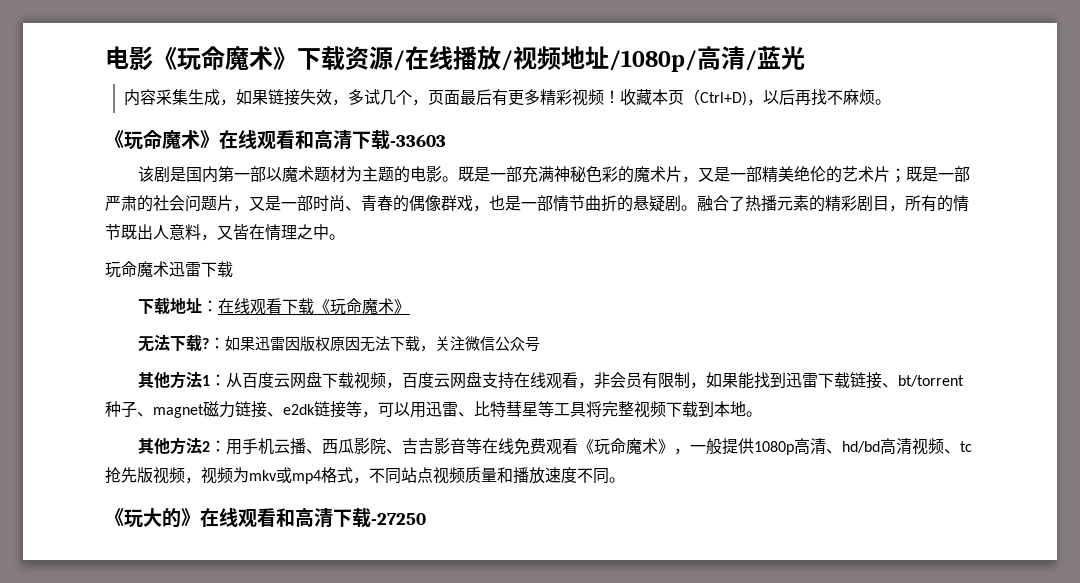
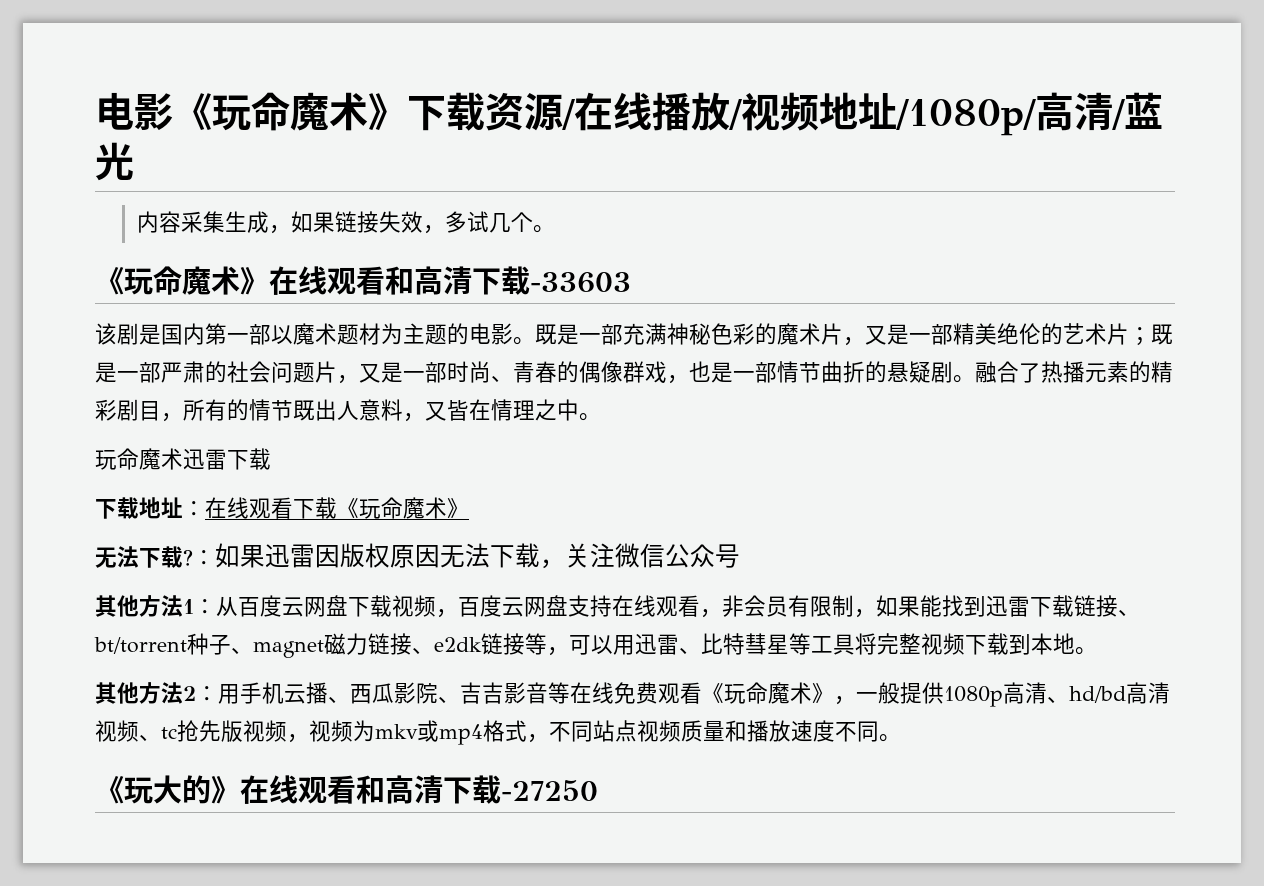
[411,89,875,106] ，页面最后有更多精彩视频！收藏本页（Ctrl+D)，以后再找不麻烦 -> (533, 222) none

